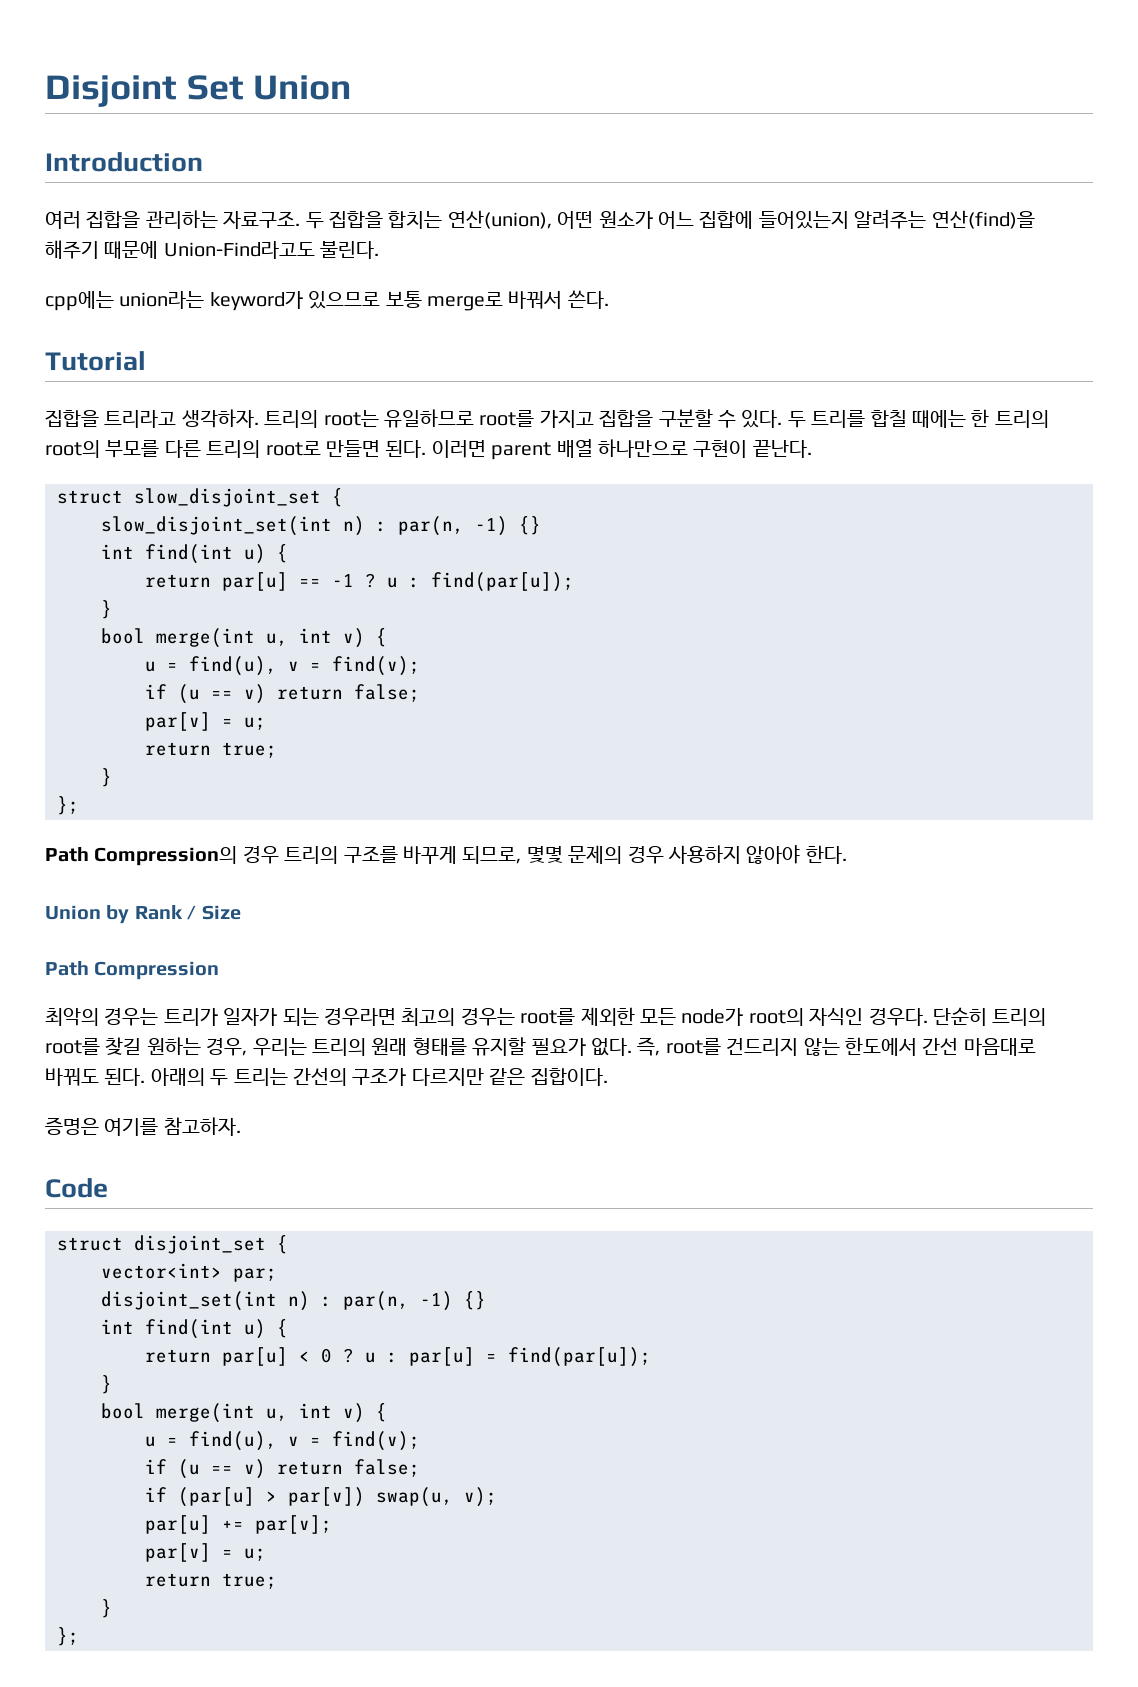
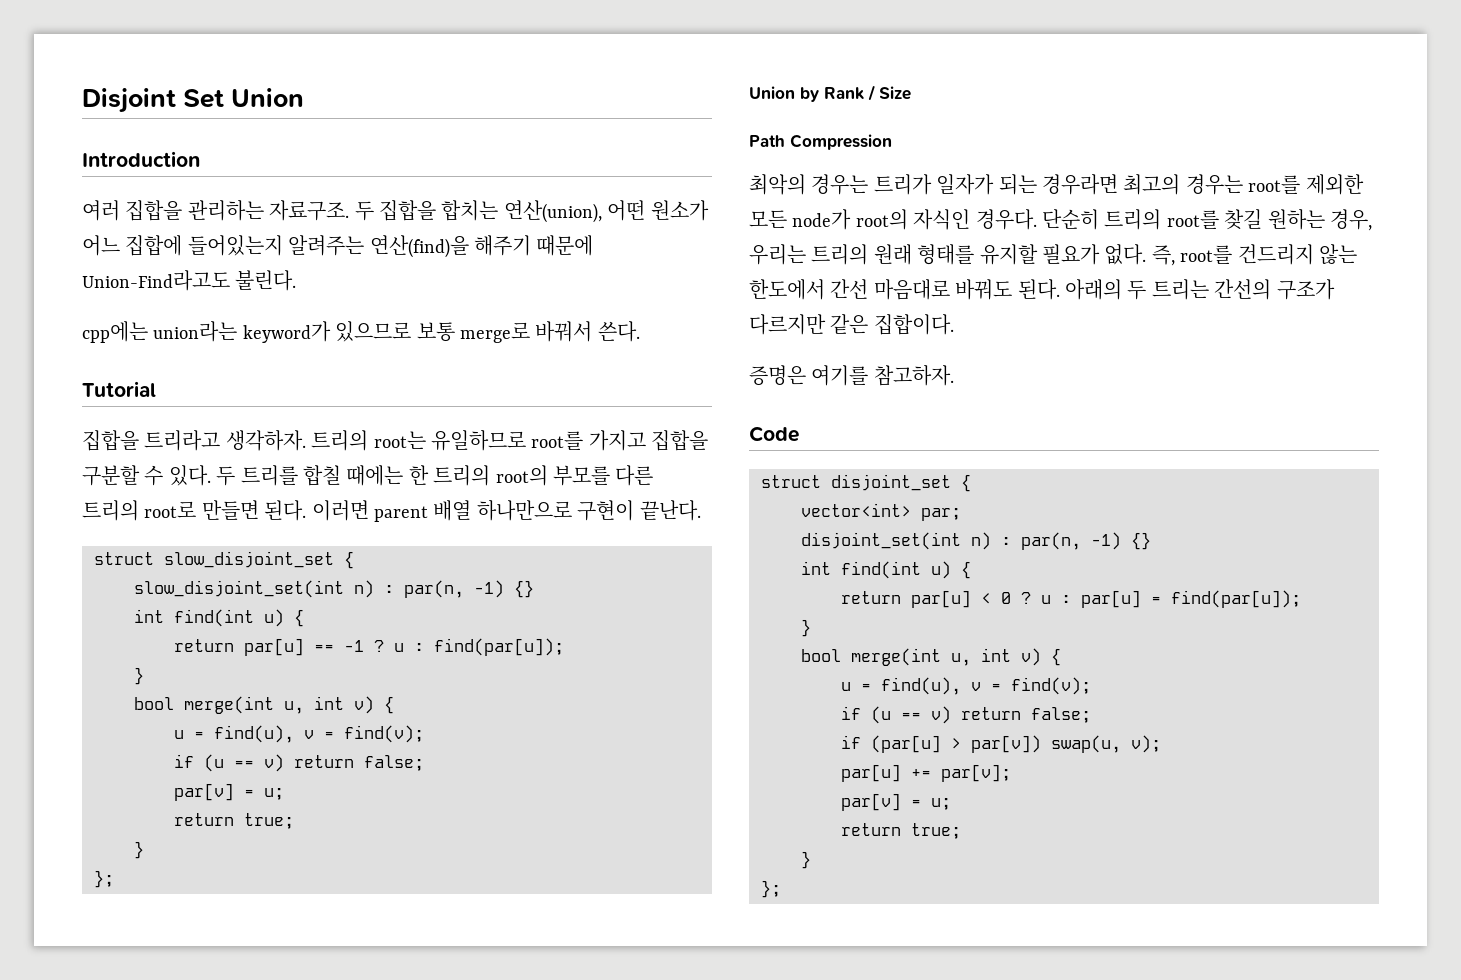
[45,845,847,866] // Path Compression의 경우 트리의 구조를 바꾸게 되므로, 몇몇 문제의 경우 사용하지 않아야 한다. -> (114, 879) none

